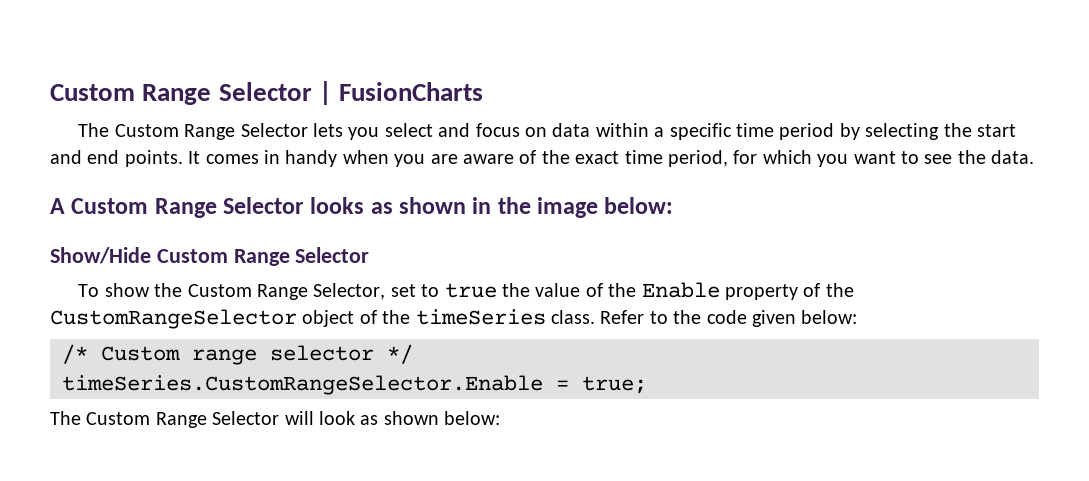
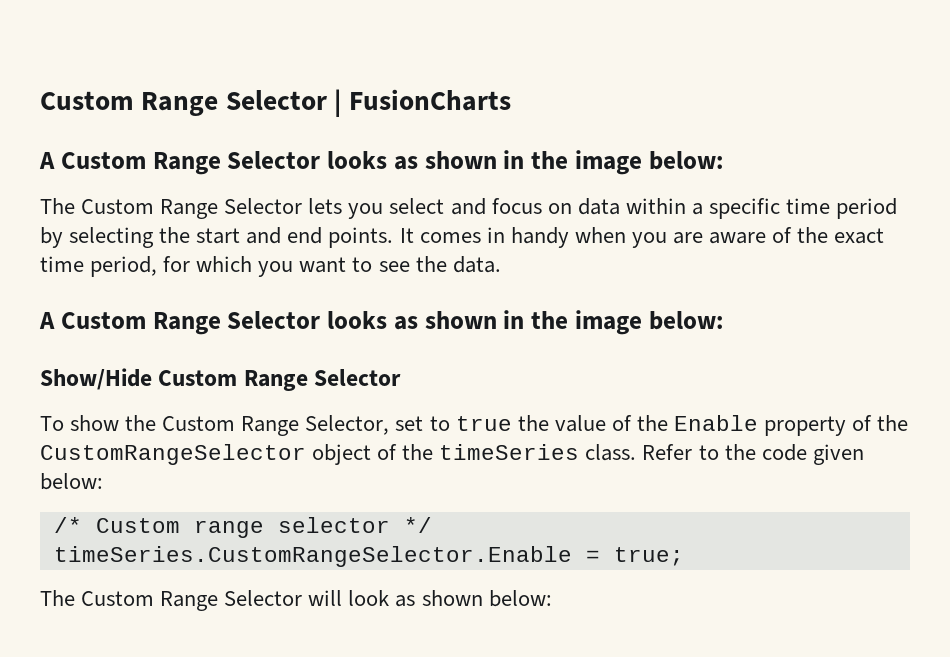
(484, 91) none -> [39,150,724,175] // A Custom Range Selector looks as shown in the image below:

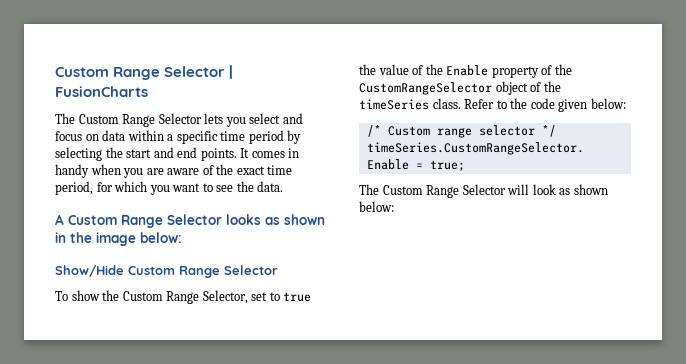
[39,150,724,175] // A Custom Range Selector looks as shown in the image below: -> (148, 91) none

